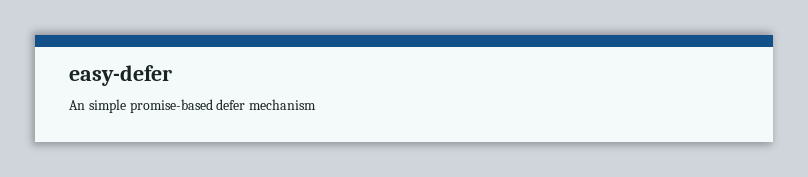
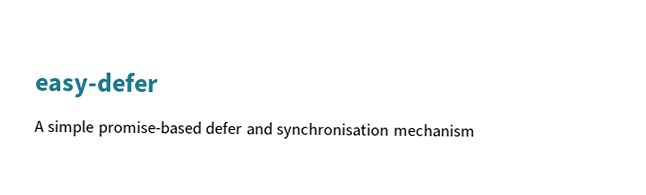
[69,100,85,110] An -> [34,120,44,132] A
(246, 104) none -> [245,122,390,140] and synchronisation

